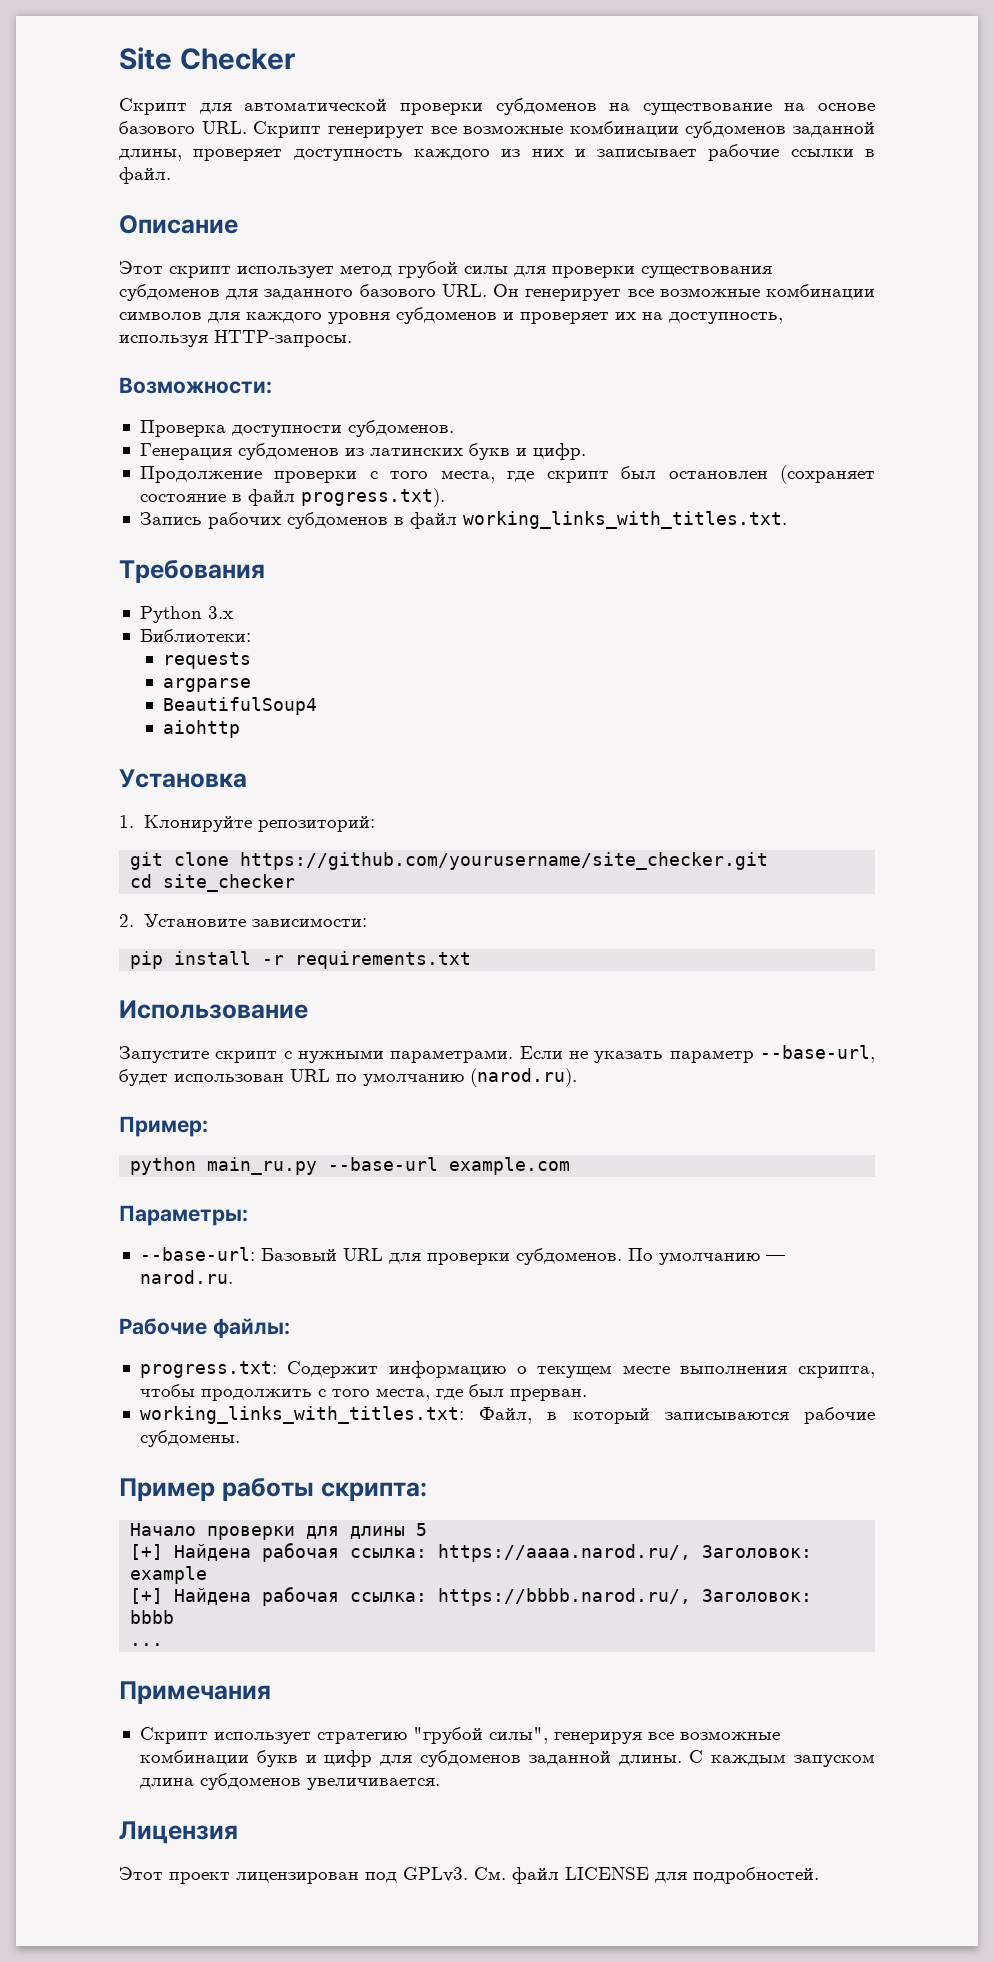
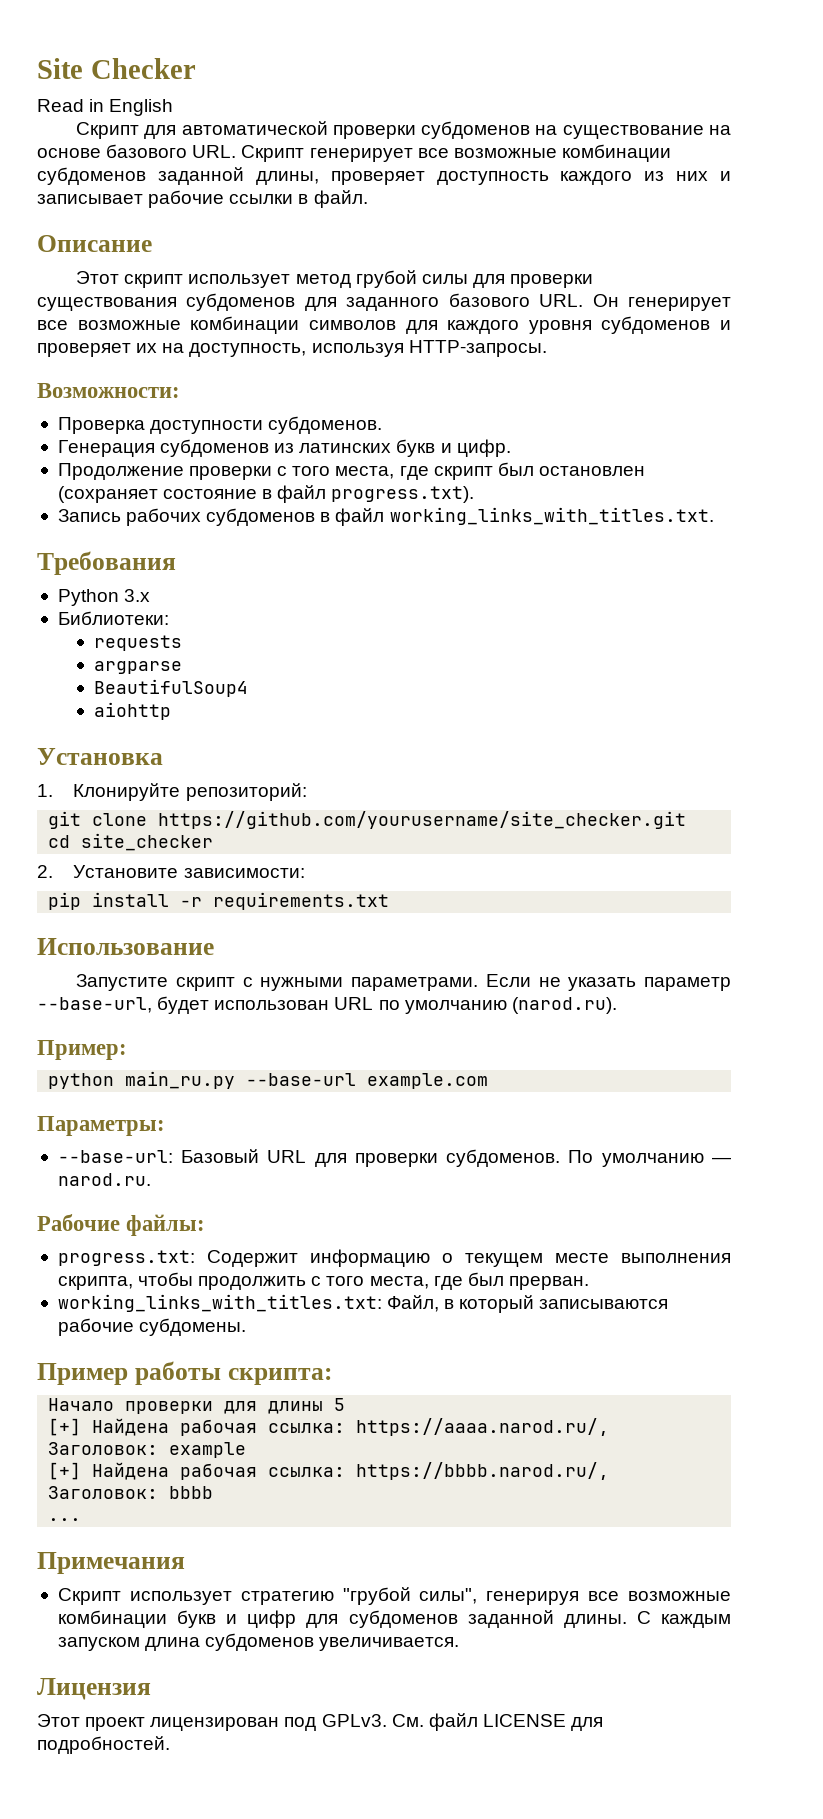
(295, 59) none -> [37,99,174,116] // Read in English

